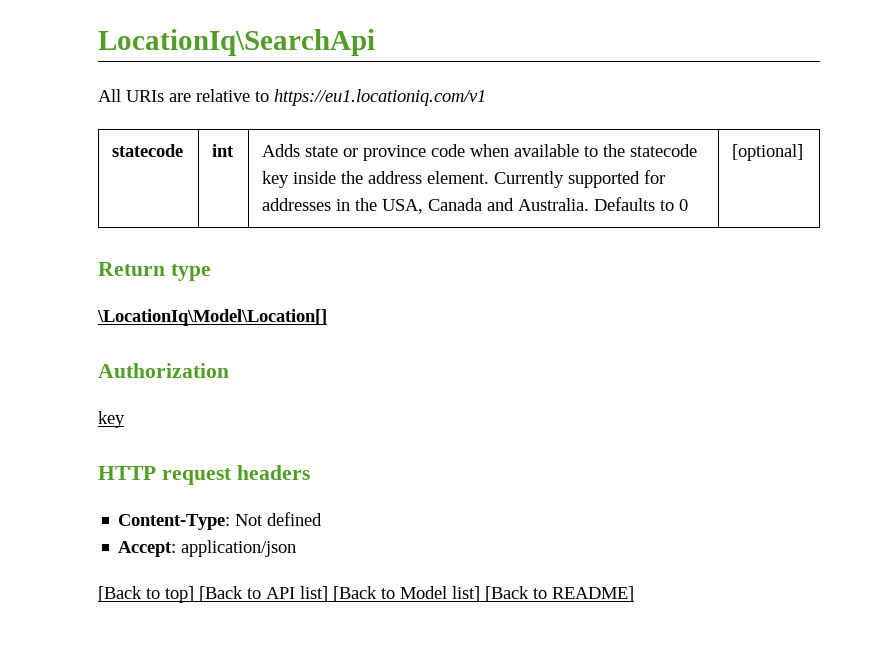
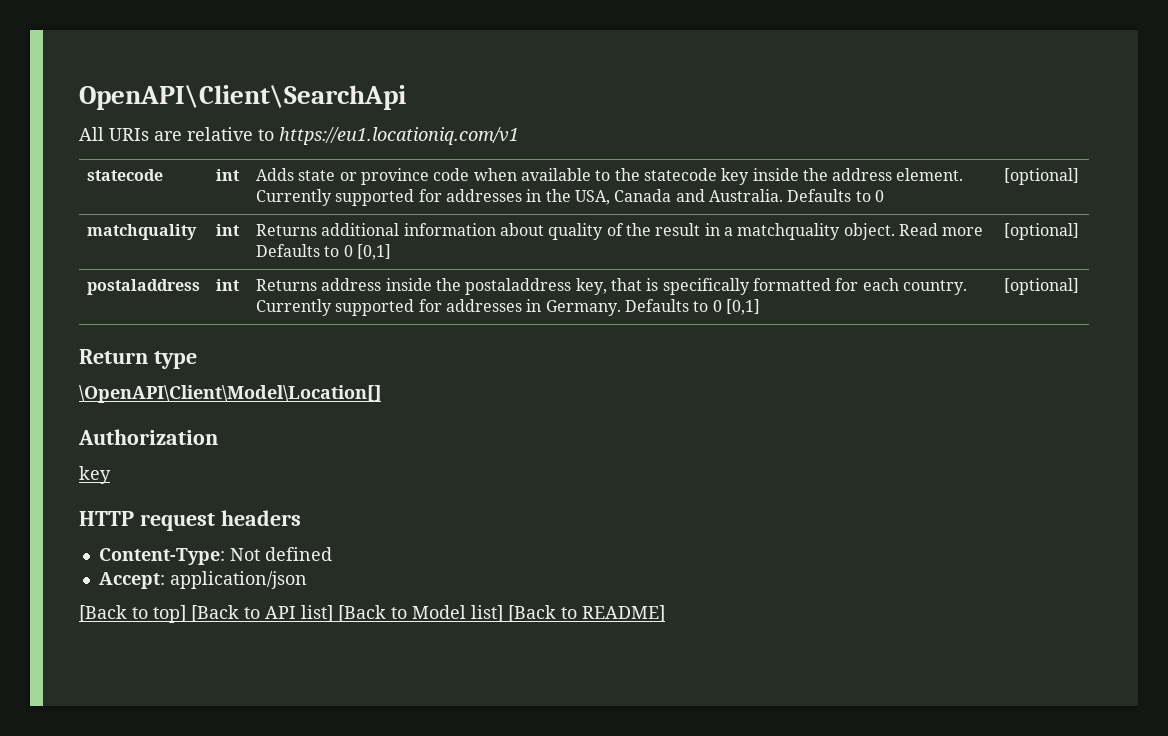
[98,29,375,56] LocationIq\SearchApi -> [79,85,406,110] OpenAPI\Client\SearchApi
(804, 152) none -> [86,224,197,240] [215,224,240,236] [255,223,984,240] [255,244,391,260] [1003,223,1079,240] [86,279,200,295] [215,279,240,291] [255,278,967,295] [255,299,760,316] [1003,278,1079,295] // matchquality | int | Returns additional information about quality of the result in a matchquality object. Read more Defaults to 0 [0,1] | [optional] // postaladdress | int | Returns address inside the postaladdress key, that is specifically formatted for each country. Currently supported for addresses in Germany. Defaults to 0 [0,1] | [optional]
[97,309,327,326] \LocationIq\Model\Location[] -> [79,385,381,403] \OpenAPI\Client\Model\Location[]

